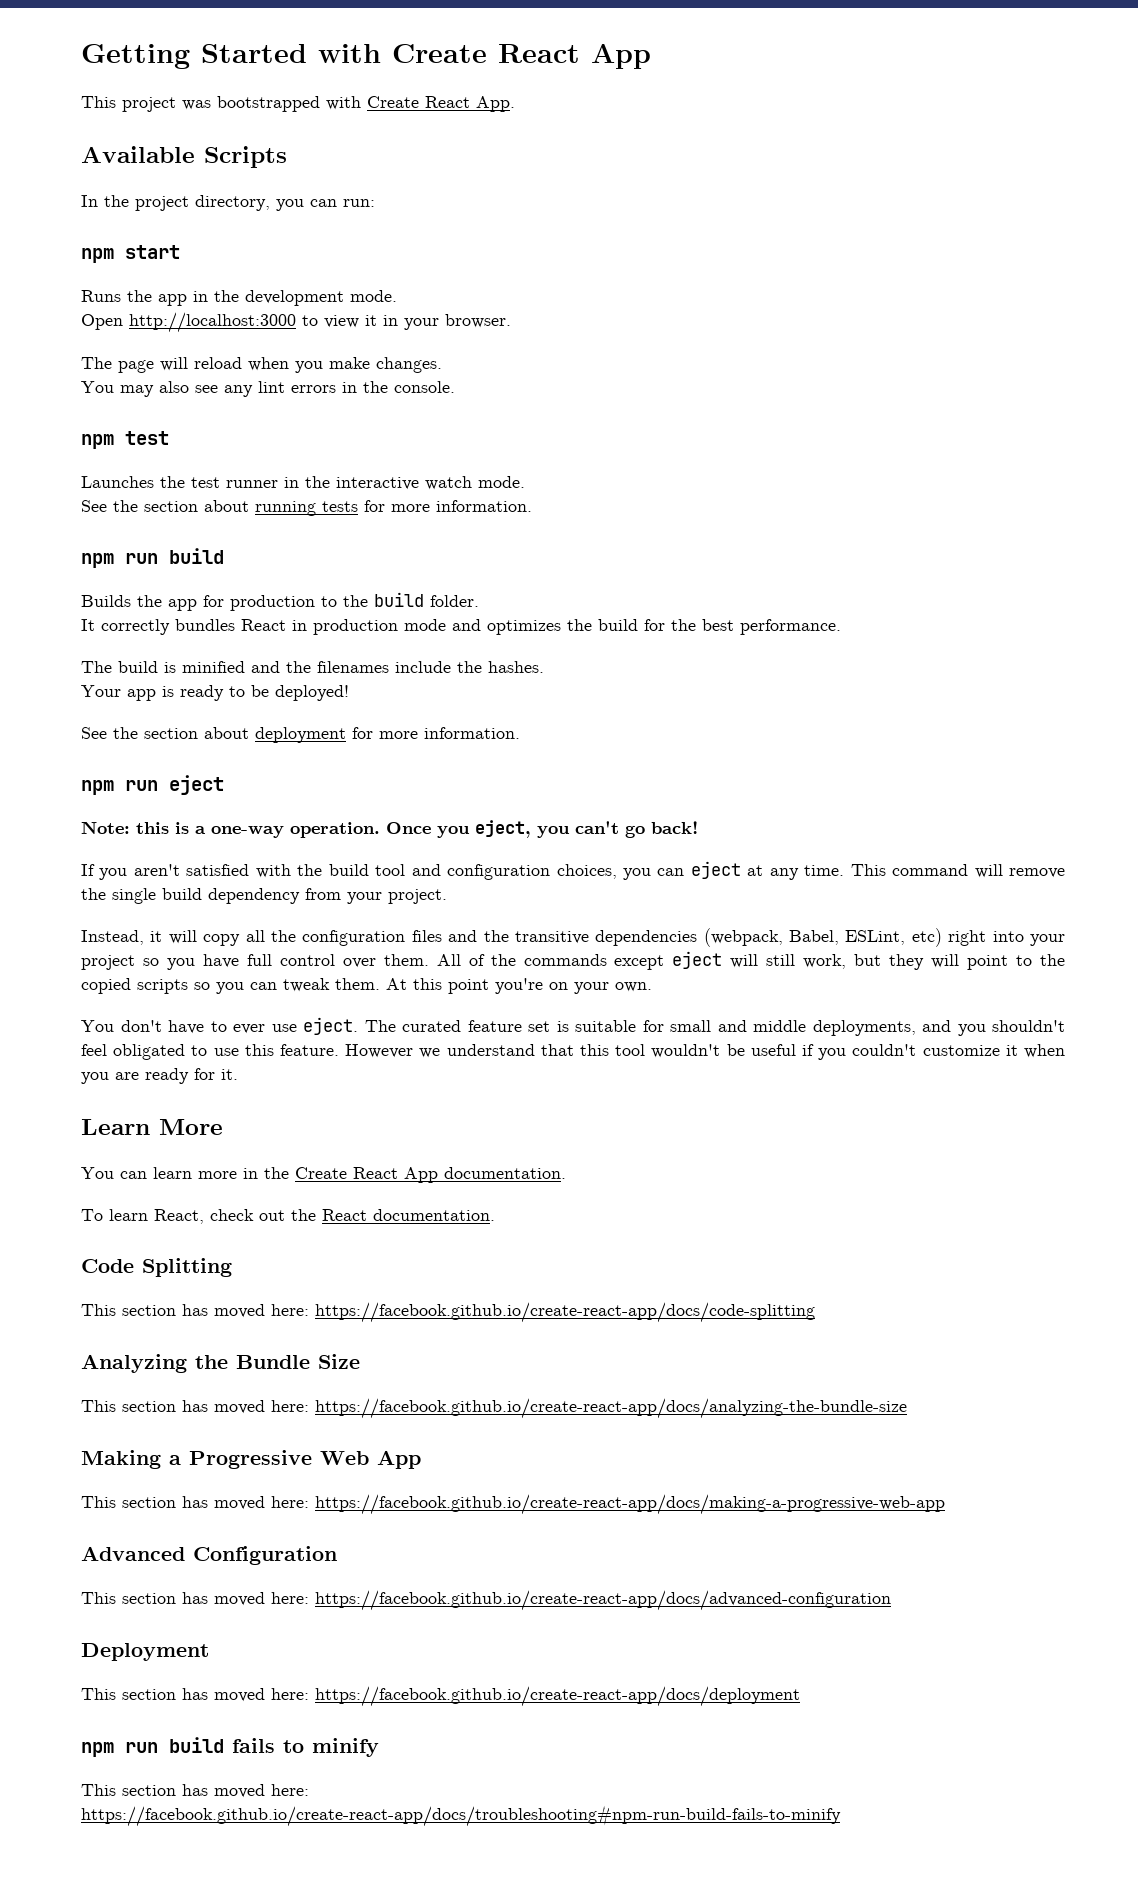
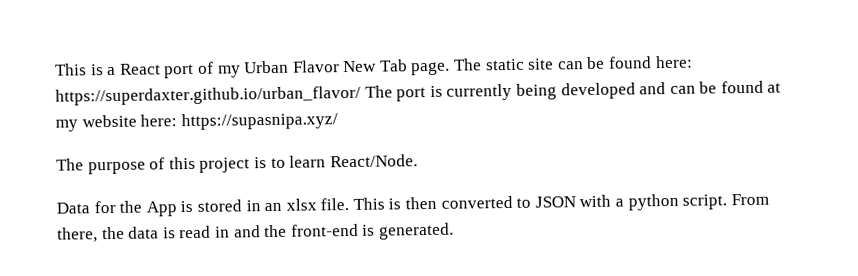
[81,44,651,69] [81,96,515,112] [81,146,287,168] [81,195,375,211] [81,245,180,263] [81,290,397,306] [81,312,511,333] [81,357,442,373] [81,381,455,397] [81,431,169,449] [81,476,525,490] [81,500,532,516] [81,548,224,568] [81,592,479,611] [81,619,841,635] [81,661,544,673] [81,685,349,701] [81,727,520,743] [81,775,224,795] [81,820,698,838] [81,861,1066,880] [81,888,447,904] [81,928,1066,947] [81,951,1066,970] [81,978,652,994] [81,1017,1065,1036] [81,1044,1066,1060] [81,1068,238,1084] [81,1119,223,1135] [81,1167,566,1183] [81,1209,495,1224] [81,1258,232,1277] [81,1302,815,1323] [81,1354,360,1373] [81,1398,907,1419] [81,1450,421,1469] [81,1494,945,1515] [81,1546,337,1565] [81,1590,891,1611] [81,1643,209,1661] [81,1686,800,1707] [81,1737,379,1757] [81,1784,309,1798] [81,1805,841,1827] Getting Started with Create React App // This project was bootstrapped with Create React App. // Available Scripts // In the project directory, you can run: // npm start // Runs the app in the development mode. // Open http://localhost:3000 to view it in your browser. // The page will reload when you make changes. // You may also see any lint errors in the console. // npm test // Launches the test runner in the interactive watch mode. // See the section about running tests for more information. // npm run build // Builds the app for production to the build folder. // It correctly bundles React in production mode and optimizes the build for the best performance. // The build is minified and the filenames include the hashes. // Your app is ready to be deployed! // See the section about deployment for more information. // npm run eject // Note: this is a one-way operation. Once you eject, you can't go back! // If you aren't satisfied with the build tool and configuration choices, you can eject at any time. This command will remove the single build dependency from your project. // Instead, it will copy all the configuration files and the transitive dependencies (webpack, Babel, ESLint, etc) right into your project so you have full control over them. All of the commands except eject will still work, but they will point to the copied scripts so you can tweak them. At this point you're on your own. // You don't have to ever use eject. The curated feature set is suitable for small and middle deployments, and you shouldn't feel obligated to use this feature. However we understand that this tool wouldn't be useful if you couldn't customize it when you are ready for it. // Learn More // You can learn more in the Create React App documentation. // To learn React, check out the React documentation. // Code Splitting // This section has moved here: https://facebook.github.io/create-react-app/docs/code-splitting // Analyzing the Bundle Size // This section has moved here: https://facebook.github.io/create-react-app/docs/analyzing-the-bundle-size // Making a Progressive Web App // This section has moved here: https://facebook.github.io/create-react-app/docs/making-a-progressive-web-app // Advanced Configuration // This section has moved here: https://facebook.github.io/create-react-app/docs/advanced-configuration // Deployment // This section has moved here: https://facebook.github.io/create-react-app/docs/deployment // npm run build fails to minify // This section has moved here: https://facebook.github.io/create-react-app/docs/troubleshooting#npm-run-build-fails-to-minify -> [55,55,693,79] [55,80,782,106] [55,112,338,132] [56,154,418,175] [56,193,769,217] [57,222,454,243] This is a React port of my Urban Flavor New Tab page. The static site can be found here: https://superdaxter.github.io/urban_flavor/ The port is currently being developed and can be found at my website here: https://supasnipa.xyz/ // The purpose of this project is to learn React/Node. // Data for the App is stored in an xlsx file. This is then converted to JSON with a python script. From there, the data is read in and the front-end is generated.

